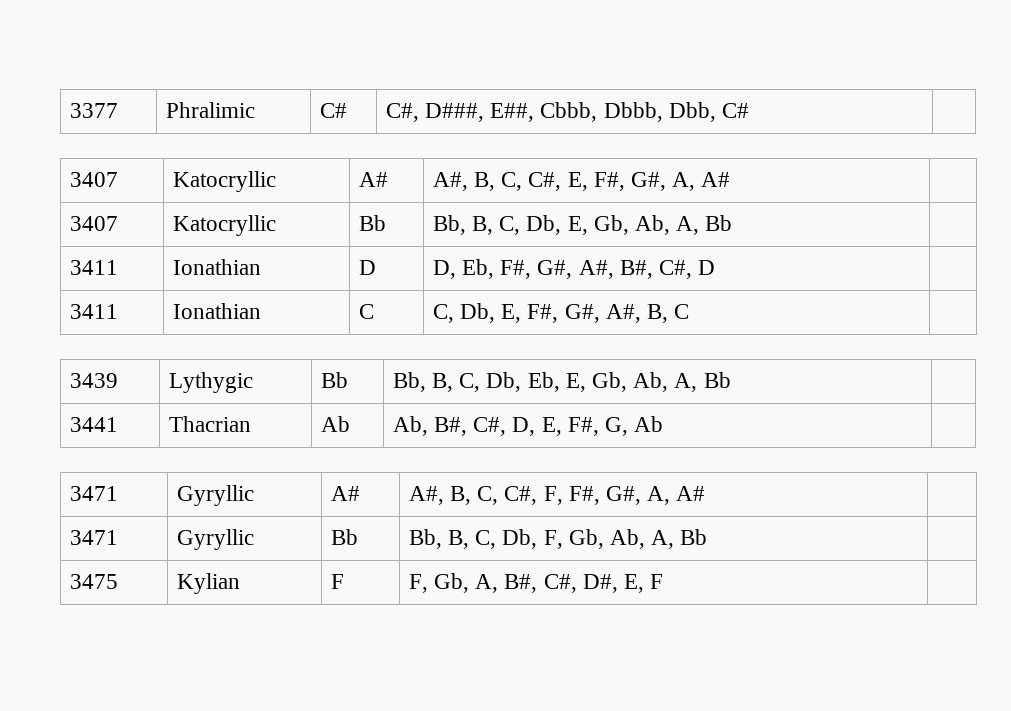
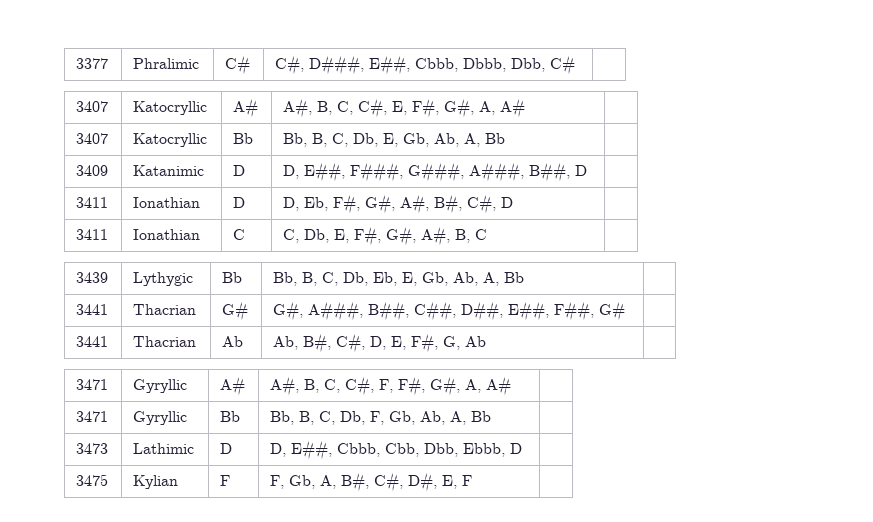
(733, 223) none -> [76,165,109,176] [133,165,205,176] [233,165,246,176] [283,162,588,182] // 3409 | Katanimic | D | D, E##, F###, G###, A###, B##, D |
(731, 380) none -> [76,304,109,315] [133,304,197,315] [222,301,249,321] [273,301,626,321] // 3441 | Thacrian | G# | G#, A###, B##, C##, D##, E##, F##, G# |
(708, 537) none -> [76,443,109,454] [133,443,195,454] [220,443,233,454] [270,440,523,460] // 3473 | Lathimic | D | D, E##, Cbbb, Cbb, Dbb, Ebbb, D |

